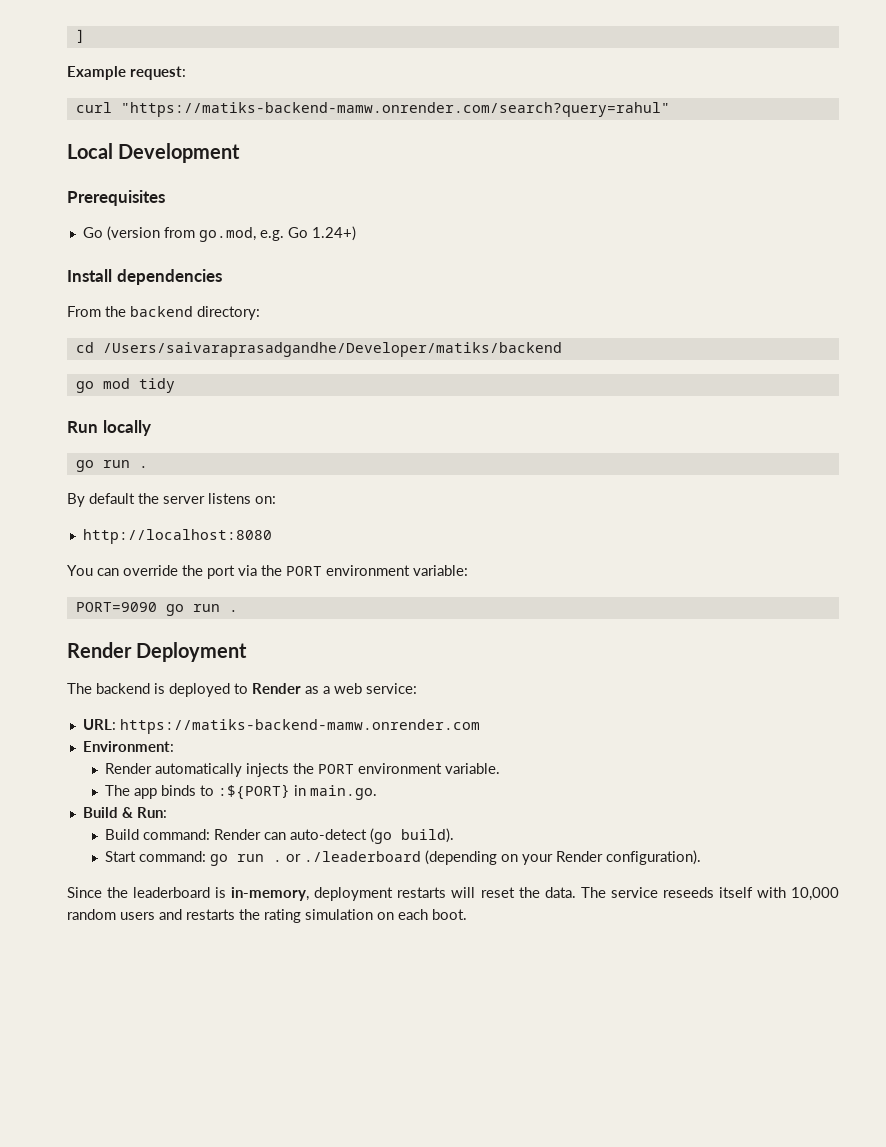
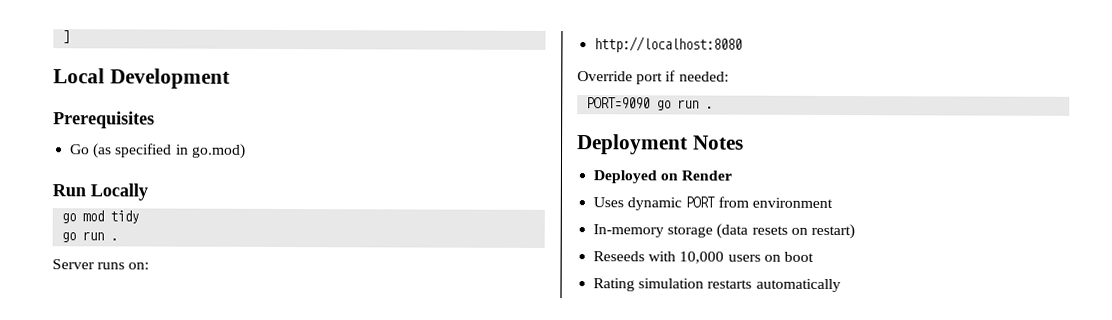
[67,66,186,80] [75,102,670,117] // Example request: // curl "https://matiks-backend-mamw.onrender.com/search?query=rahul" -> (71, 37) none
[106,226,356,242] [67,269,222,285] [67,306,260,320] [75,342,562,357] (version from go.mod, e.g. Go 1.24+) // Install dependencies // From the backend directory: // cd /Users/saivaraprasadgandhe/Developer/matiks/backend -> [93,143,246,159] [52,183,148,201] (as specified in go.mod) // Run Locally
[67,420,151,436] [75,460,148,472] [67,493,276,507] [82,529,272,544] [67,565,468,579] [75,602,238,616] [67,642,248,662] [67,683,417,697] [82,719,480,734] [82,741,174,752] [105,763,501,777] [105,784,378,800] [82,807,167,818] [105,828,455,844] [105,850,702,866] [67,887,839,901] [67,909,467,923] // Run locally // go run . // By default the server listens on: // http://localhost:8080 // You can override the port via the PORT environment variable: // PORT=9090 go run . // Render Deployment // The backend is deployed to Render as a web service: // URL: https://matiks-backend-mamw.onrender.com // Environment: // Render automatically injects the PORT environment variable. // The app binds to :${PORT} in main.go. // Build & Run: // Build command: Render can auto-detect (go build). // Start command: go run . or ./leaderboard (depending on your Render configuration). // Since the leaderboard is in-memory, deployment restarts will reset the data. The service reseeds itself with 10,000 random users and restarts the rating simulation on each boot. -> [61,231,119,243] [52,259,150,270] [594,36,743,53] [577,70,729,85] [586,97,714,111] [577,134,744,155] [593,170,733,184] [593,196,833,211] [593,223,855,240] [593,251,814,264] [593,278,841,293] // go run . // Server runs on: // http://localhost:8080 // Override port if needed: // PORT=9090 go run . // Deployment Notes // Deployed on Render // Uses dynamic PORT from environment // In-memory storage (data resets on restart) // Reseeds with 10,000 users on boot // Rating simulation restarts automatically

